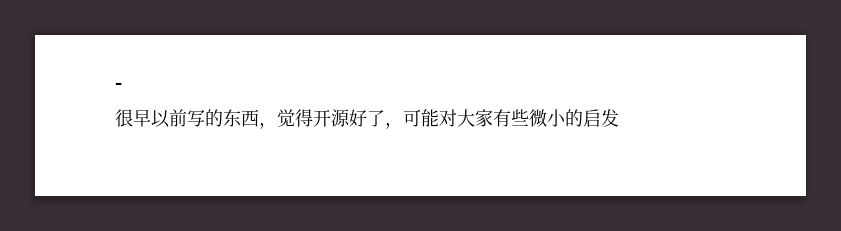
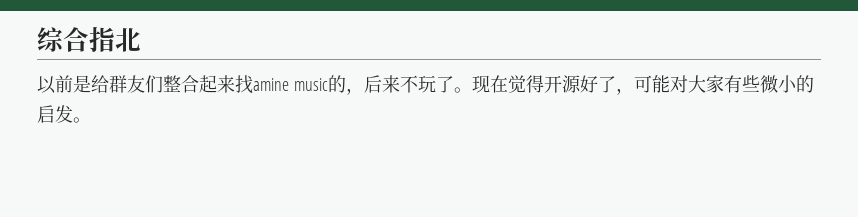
[115,82,122,89] [115,109,277,129] - // 很早以前写的东西， -> [37,27,141,52] [37,75,508,95] 综合指北 // 以前是给群友们整合起来找amine music的，后来不玩了。现在
(619, 118) none -> [73,117,91,123] 。

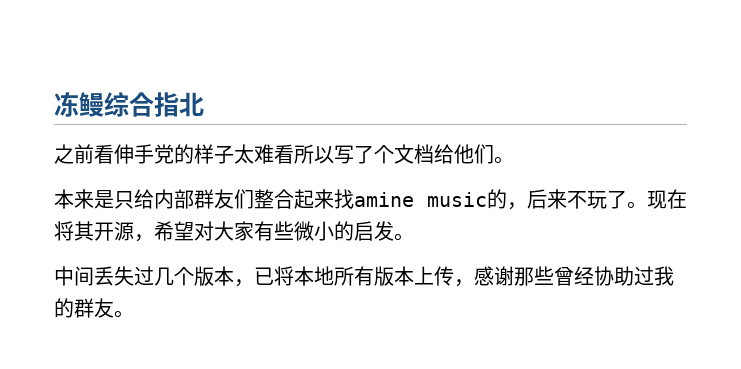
(37, 39) none -> [54,92,104,117] 冻鳗
[37,75,109,94] 以前是给 -> [54,144,514,164] [54,189,194,209] 之前看伸手党的样子太难看所以写了个文档给他们。 // 本来是只给内部
[507,75,670,95] 觉得开源好了，可能 -> [54,221,194,242] 将其开源，希望
(91, 120) none -> [54,266,674,287] [54,298,134,318] // 中间丢失过几个版本，已将本地所有版本上传，感谢那些曾经协助过我的群友。

